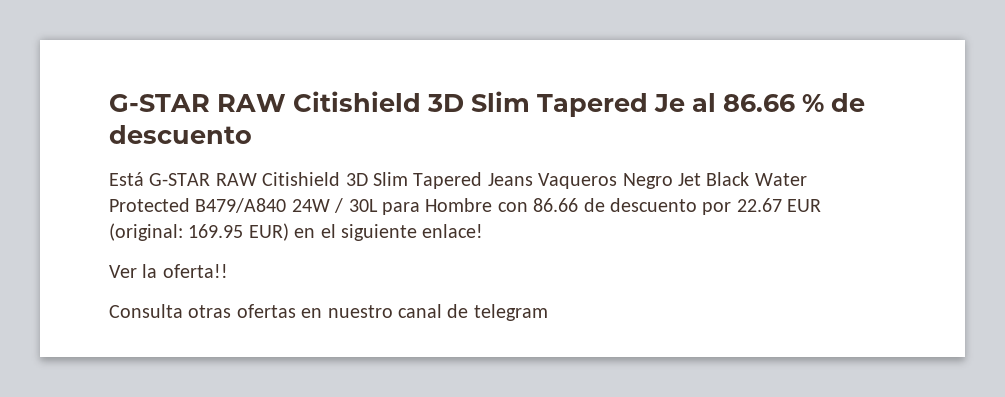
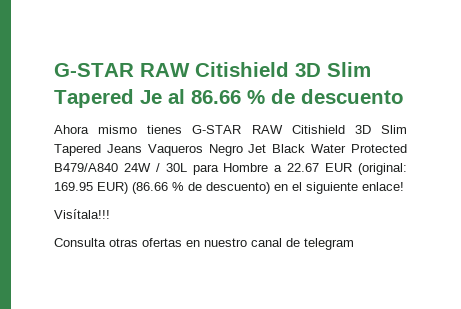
[109,172,144,186] Está -> [54,125,183,134] Ahora mismo tienes
[497,198,732,215] con 86.66 de descuento por -> [274,165,283,172] a
(289, 232) none -> [132,182,270,194] (86.66 % de descuento)
[109,264,228,278] Ver la oferta!! -> [54,209,110,219] Visítala!!!

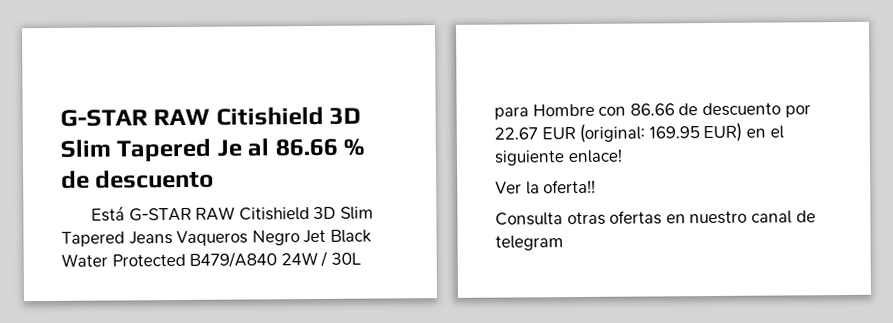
[54,125,183,134] Ahora mismo tienes -> [90,205,125,222] Está
[274,165,283,172] a -> [598,102,811,118] con 86.66 de descuento por
[132,182,270,194] (86.66 % de descuento) -> (743, 132) none
[54,209,110,219] Visítala!!! -> [495,179,597,195] Ver la oferta!!

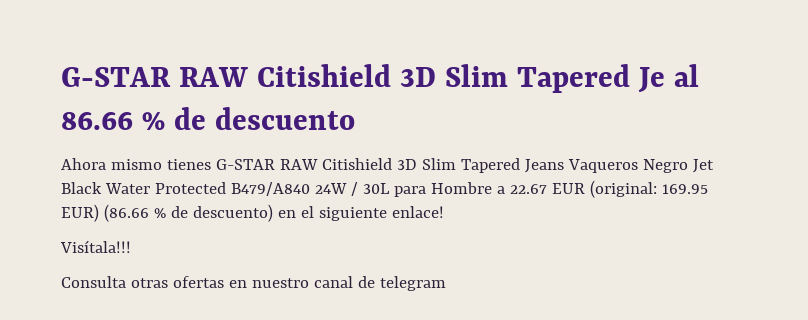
[90,205,125,222] Está -> [61,158,211,170] Ahora mismo tienes
[598,102,811,118] con 86.66 de descuento por -> [496,186,505,194] a
(743, 132) none -> [103,204,273,222] (86.66 % de descuento)
[495,179,597,195] Ver la oferta!! -> [60,240,131,253] Visítala!!!

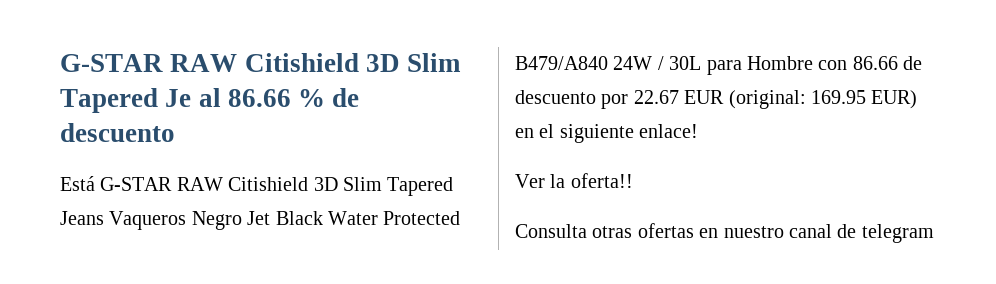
[61,158,211,170] Ahora mismo tienes -> [60,176,95,191] Está
[496,186,505,194] a -> [818,56,923,70] [515,90,629,109] con 86.66 de descuento por
[103,204,273,222] (86.66 % de descuento) -> (918, 99) none
[60,240,131,253] Visítala!!! -> [515,173,633,188] Ver la oferta!!

